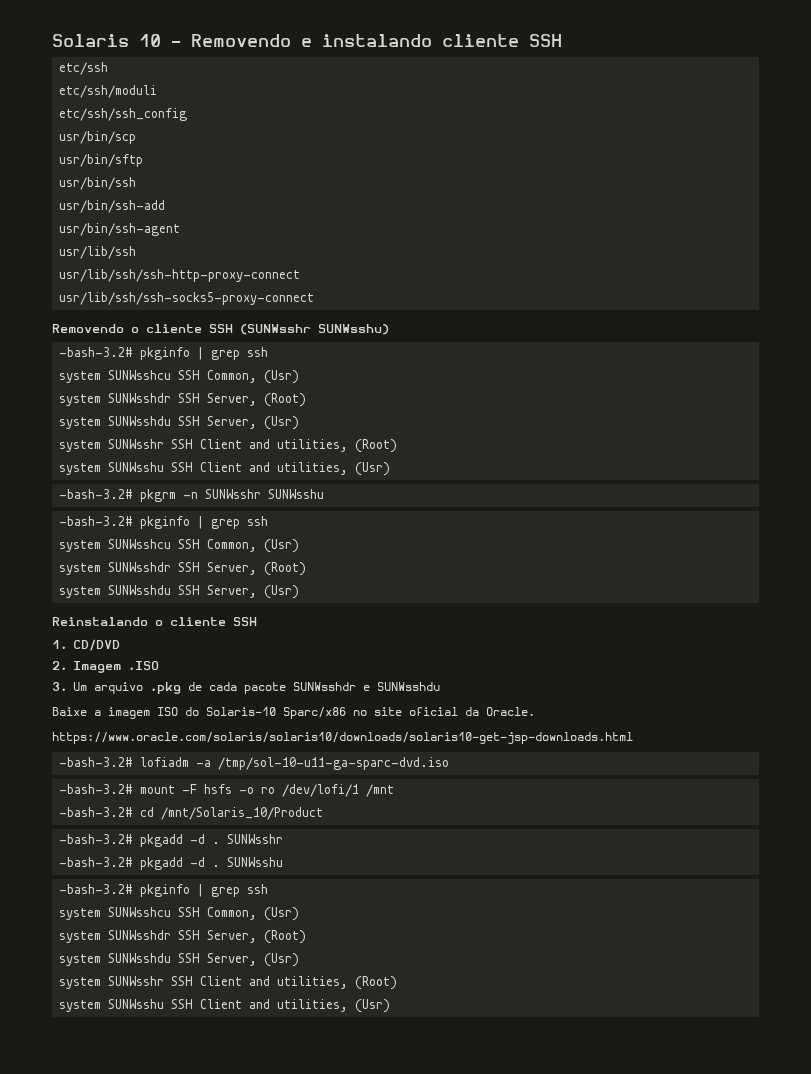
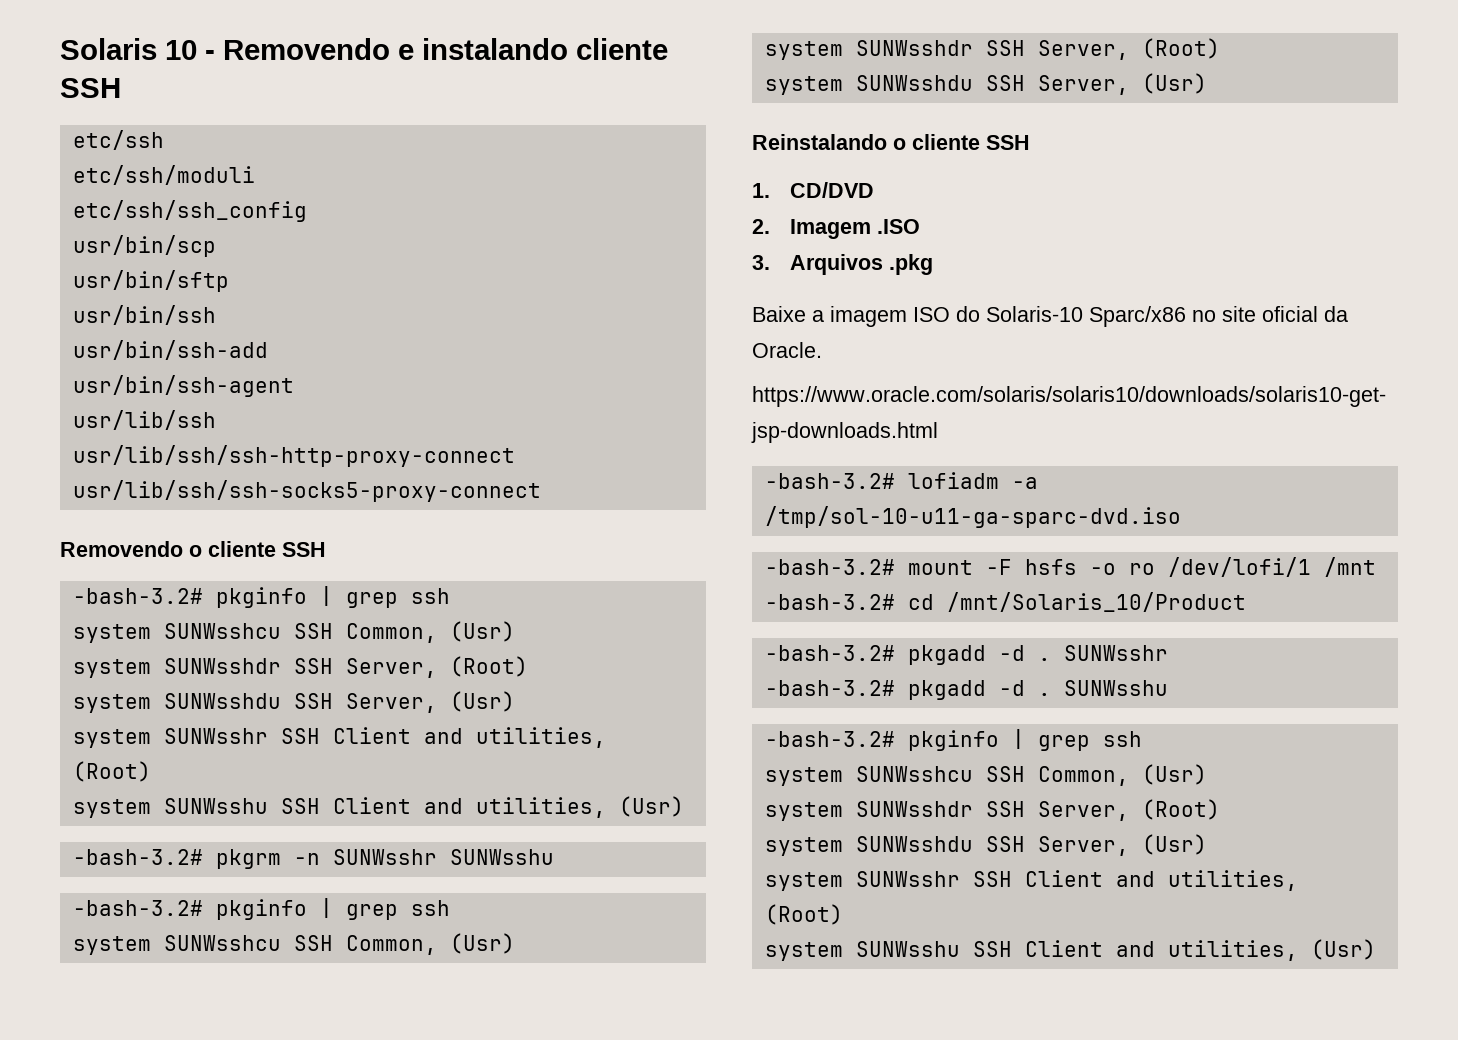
[240,324,389,335] (SUNWsshr SUNWsshu) -> (326, 549) none
[73,682,143,694] Um arquivo -> [789,254,883,275] Arquivos
[188,682,440,694] de cada pacote SUNWsshdr e SUNWsshdu -> (933, 264) none

